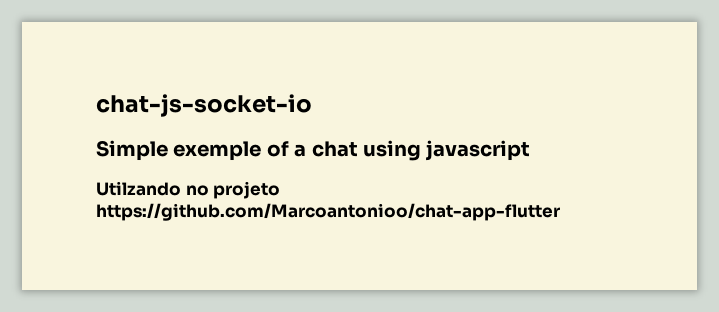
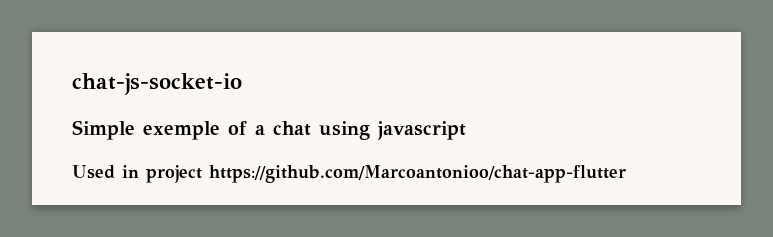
[96,181,281,199] Utilzando no projeto -> [72,165,202,183] Used in project

